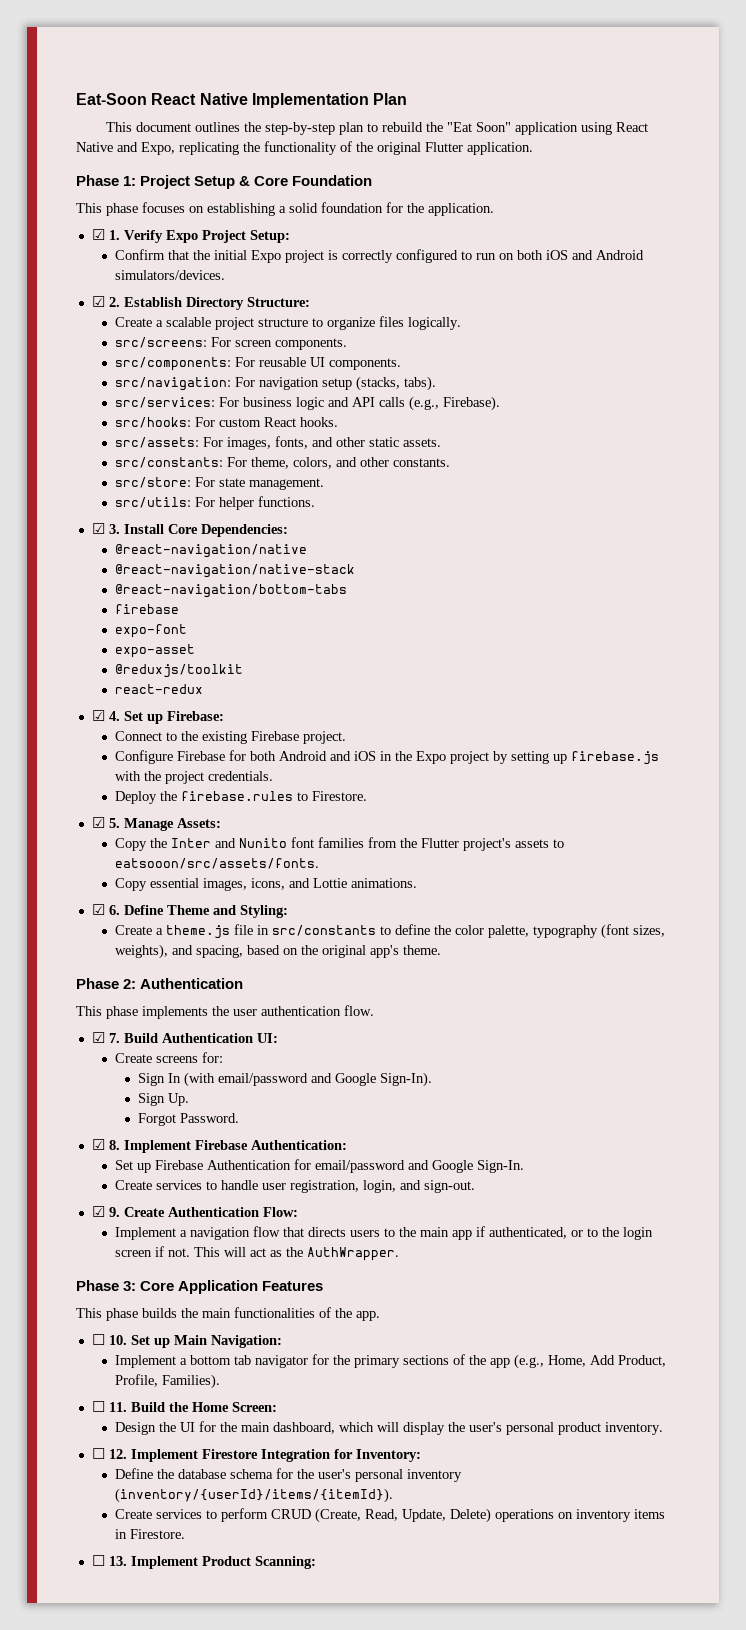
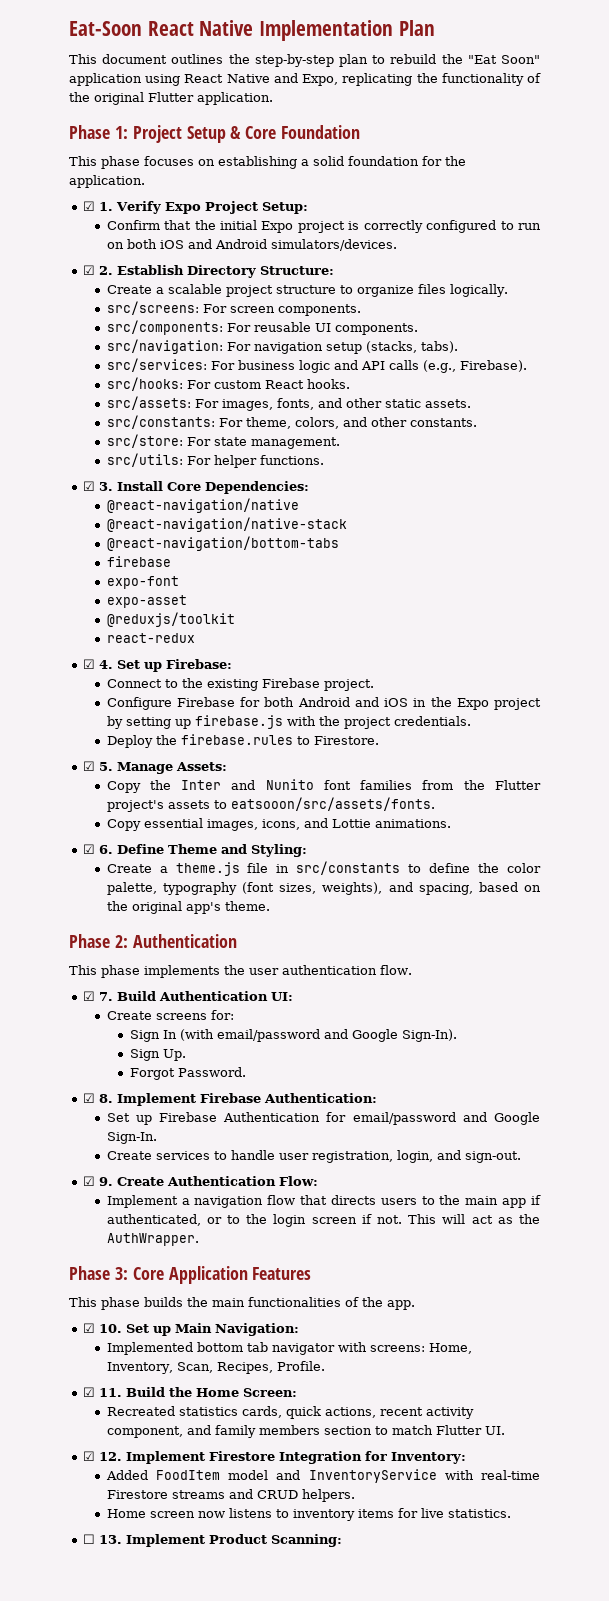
[91,1334,105,1345] ☐ -> [83,1323,96,1333] ☑
[114,1355,187,1368] Implement a -> [106,1342,193,1355] Implemented
[311,1354,666,1369] [114,1374,220,1389] [91,1401,105,1412] for the primary sections of the app (e.g., Home, Add Product, Profile, Families). // ☐ -> [337,1342,472,1354] [106,1361,325,1374] [83,1387,96,1397] with screens: Home, Inventory, Scan, Recipes, Profile. // ☑
[114,1421,663,1435] [91,1448,105,1459] Design the UI for the main dashboard, which will display the user's personal product inventory. // ☐ -> [106,1406,474,1419] [106,1425,505,1438] [83,1451,96,1461] Recreated statistics cards, quick actions, recent activity component, and family members section to match Flutter UI. // ☑
[114,1468,462,1482] [114,1488,393,1503] [114,1508,665,1523] [114,1529,185,1539] Define the database schema for the user's personal inventory (inventory/{userId}/items/{itemId}). // Create services to perform CRUD (Create, Read, Update, Delete) operations on inventory items in Firestore. -> [105,1469,540,1483] [106,1489,355,1502] [106,1508,511,1521] Added FoodItem model and InventoryService with real-time Firestore streams and CRUD helpers. // Home screen now listens to inventory items for live statistics.

